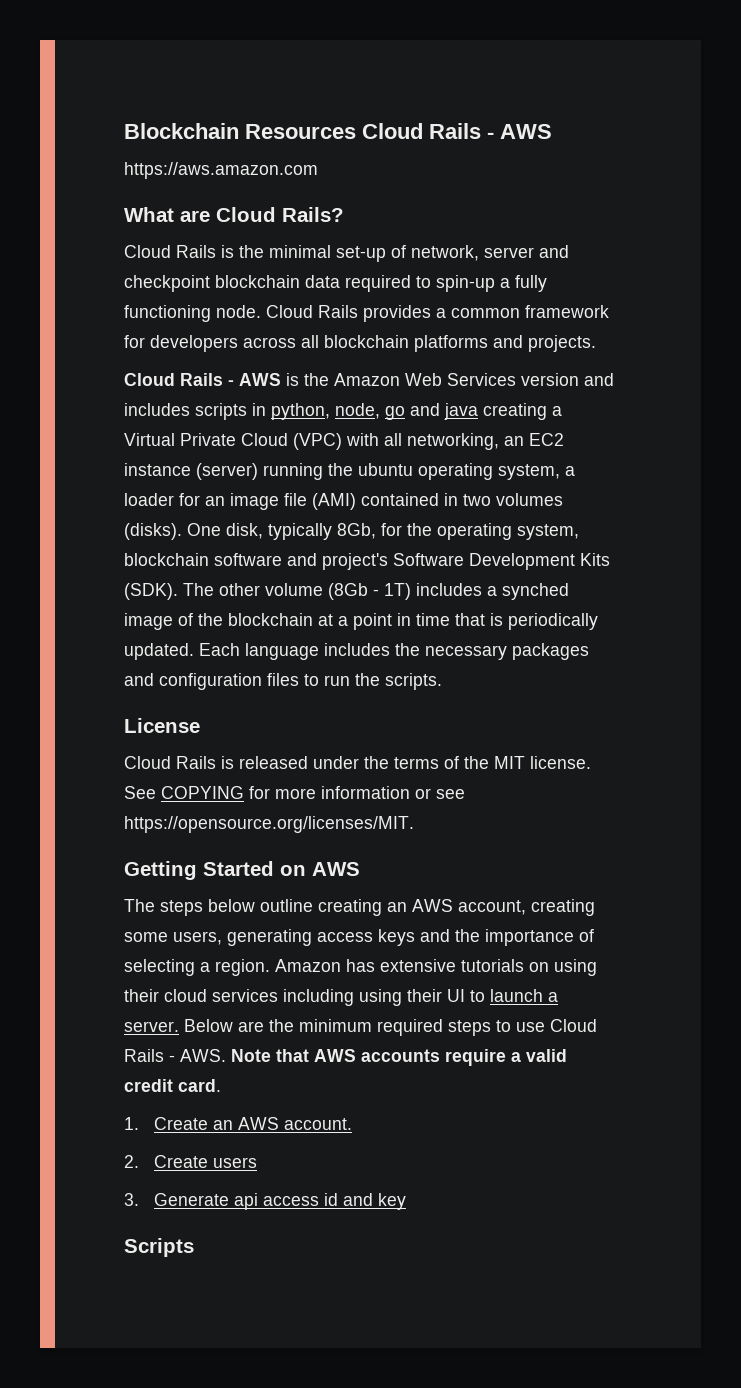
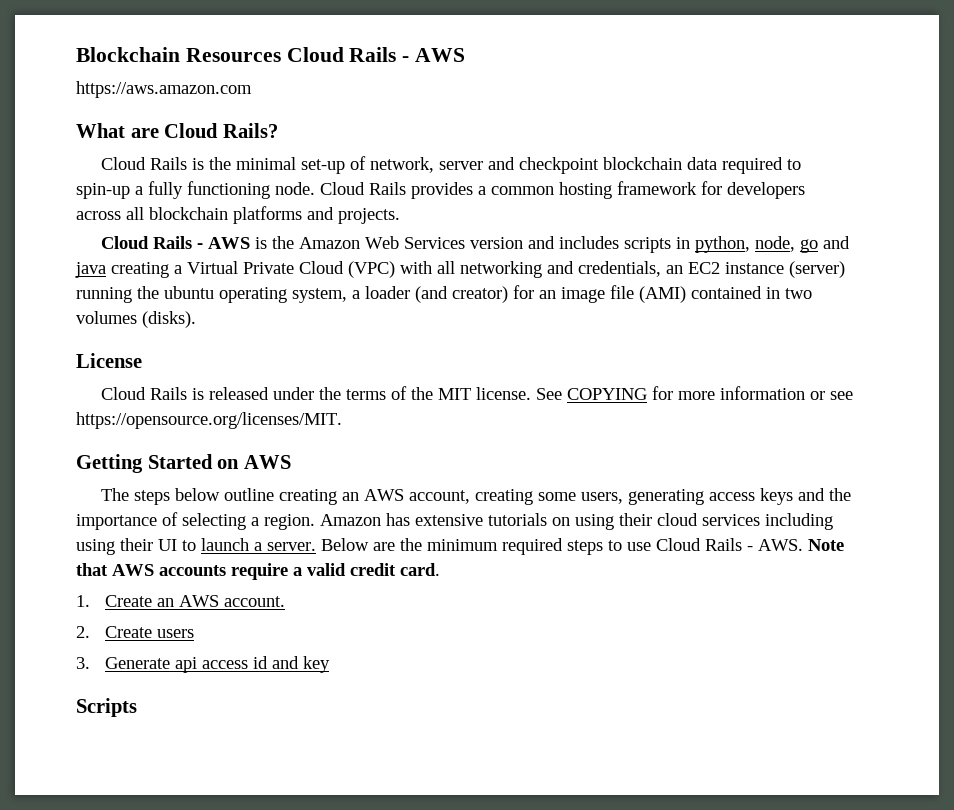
(520, 313) none -> [559,182,612,199] hosting
[407,433,499,450] networking, -> [460,261,661,278] networking and credentials,
(174, 499) none -> [415,286,508,303] (and creator)
[187,523,579,540] [124,553,610,570] [124,583,569,600] [124,613,598,630] [124,643,589,660] [124,673,442,690] One disk, typically 8Gb, for the operating system, blockchain software and project's Software Development Kits (SDK). The other volume (8Gb - 1T) includes a synched image of the blockchain at a point in time that is periodically updated. Each language includes the necessary packages and configuration files to run the scripts. -> (196, 319) none

